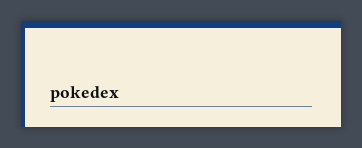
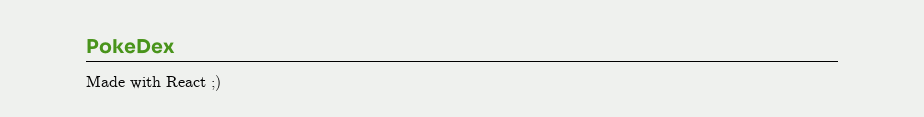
[50,86,119,102] pokedex -> [86,39,175,54] [86,75,221,91] PokeDex // Made with React ;)

